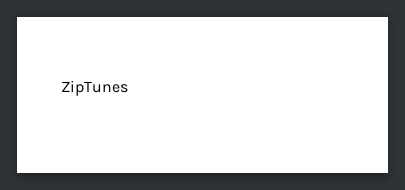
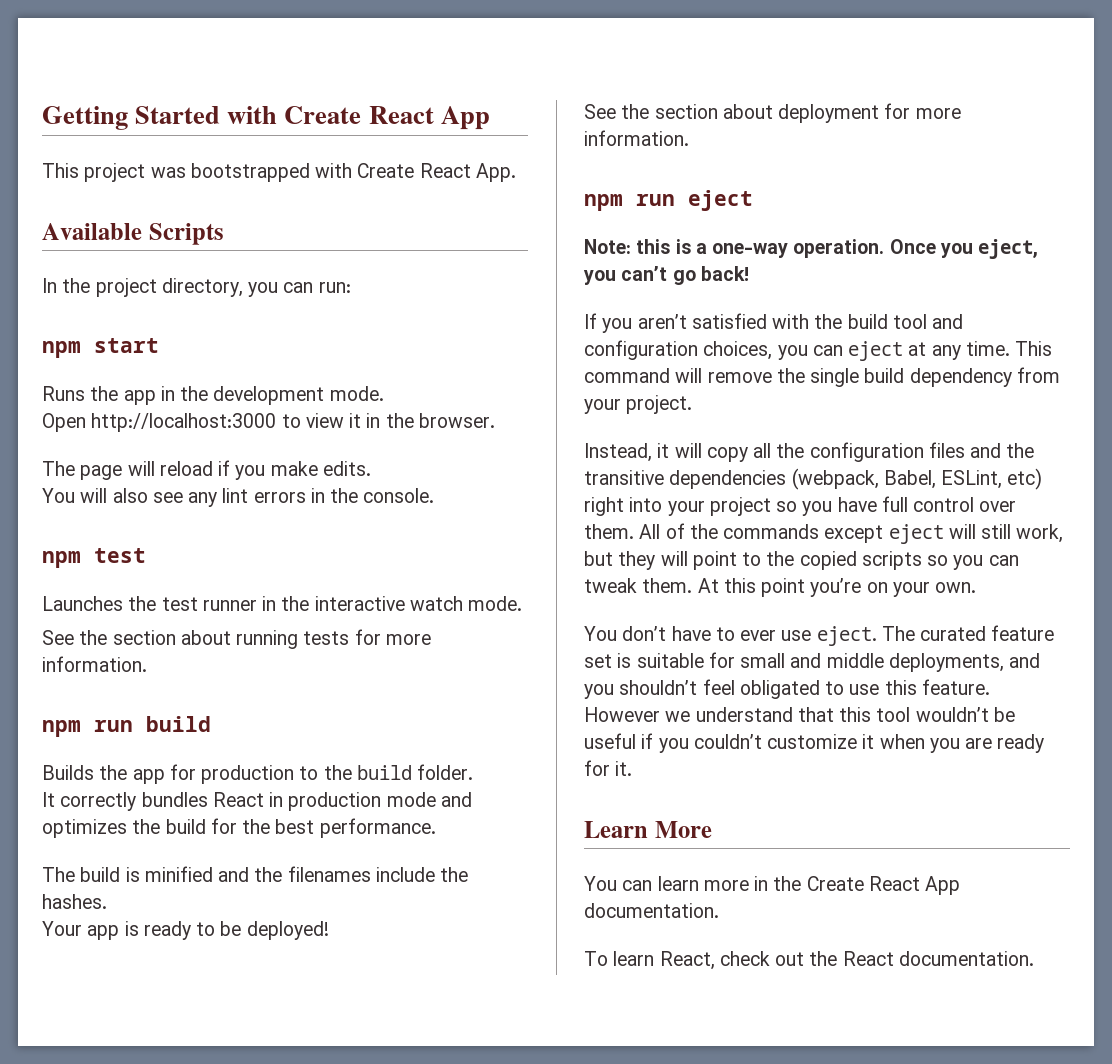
[61,80,128,96] ZipTunes -> [42,106,490,130] [42,163,516,182] [42,223,224,245] [42,278,351,297] [42,338,159,358] [42,386,384,405] [42,413,495,432] [42,460,371,480] [42,488,435,507] [42,548,146,568] [42,596,523,611] [42,629,431,649] [42,656,147,672] [42,716,211,737] [42,764,474,784] [42,792,472,811] [42,818,436,838] [42,866,469,882] [42,894,107,909] [42,921,329,940] [584,103,961,123] [584,130,689,146] [584,190,753,211] [584,239,1039,259] [583,266,749,285] [584,313,964,333] [584,340,1053,361] [584,367,1060,387] [584,395,693,414] [584,442,1035,462] [584,468,1043,490] [584,496,1017,516] [584,523,1064,544] [584,551,1019,570] [584,578,977,597] [584,625,1055,646] [584,652,1041,672] [584,679,990,699] [584,707,1015,722] [584,733,1045,753] [584,760,633,776] [584,821,712,838] [584,876,961,895] [584,903,719,918] [584,951,1034,970] Getting Started with Create React App // This project was bootstrapped with Create React App. // Available Scripts // In the project directory, you can run: // npm start // Runs the app in the development mode. // Open http://localhost:3000 to view it in the browser. // The page will reload if you make edits. // You will also see any lint errors in the console. // npm test // Launches the test runner in the interactive watch mode. // See the section about running tests for more information. // npm run build // Builds the app for production to the build folder. // It correctly bundles React in production mode and optimizes the build for the best performance. // The build is minified and the filenames include the hashes. // Your app is ready to be deployed! // See the section about deployment for more information. // npm run eject // Note: this is a one-way operation. Once you eject, you can’t go back! // If you aren’t satisfied with the build tool and configuration choices, you can eject at any time. This command will remove the single build dependency from your project. // Instead, it will copy all the configuration files and the transitive dependencies (webpack, Babel, ESLint, etc) right into your project so you have full control over them. All of the commands except eject will still work, but they will point to the copied scripts so you can tweak them. At this point you’re on your own. // You don’t have to ever use eject. The curated feature set is suitable for small and middle deployments, and you shouldn’t feel obligated to use this feature. However we understand that this tool wouldn’t be useful if you couldn’t customize it when you are ready for it. // Learn More // You can learn more in the Create React App documentation. // To learn React, check out the React documentation.

